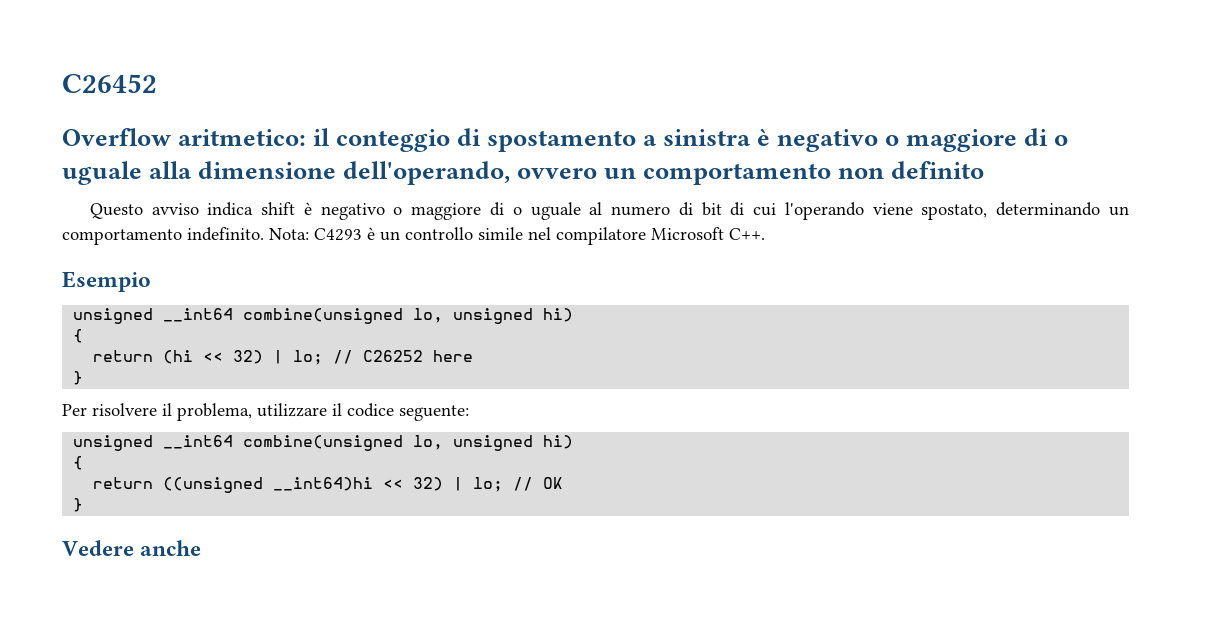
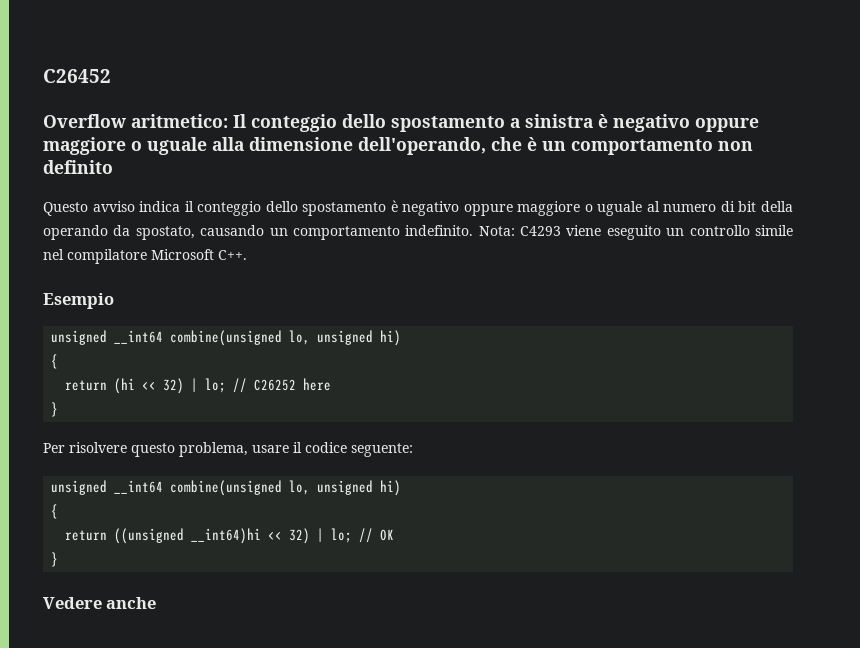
[313,128,482,152] il conteggio di -> [233,114,386,132] Il conteggio dello
[885,128,1049,152] o maggiore di -> [695,118,759,132] [43,137,126,155] oppure maggiore
[517,168,598,179] ovvero -> [491,137,537,151] che è
[261,202,504,220] shift è negativo o maggiore di -> [184,200,581,216] il conteggio dello spostamento è negativo oppure maggiore
[730,202,1101,220] di cui l'operando viene spostato, determinando -> [760,201,793,212] [43,225,265,240] della operando da spostato, causando
[367,227,375,240] è -> [566,225,661,240] viene eseguito
[162,403,327,421] il problema, utilizzare -> [131,442,289,457] questo problema, usare

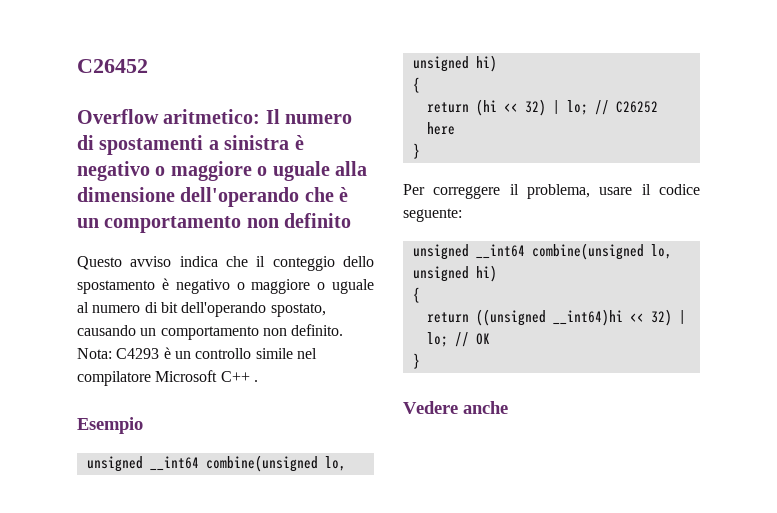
[251,114,505,132] conteggio dello spostamento -> [285,114,353,124] [77,135,204,155] numero di spostamenti
[695,118,759,132] oppure -> [155,166,166,176] o
[358,137,486,155] dell'operando, -> [180,187,300,207] dell'operando
(181, 206) none -> [226,256,248,267] che
[463,204,513,216] oppure -> [236,282,245,290] o
[760,201,793,212] [43,225,131,240] della operando da -> [181,302,267,317] dell'operando
[405,225,661,240] indefinito. Nota: C4293 viene eseguito -> [262,324,344,336] [77,347,171,359] non definito. Nota: C4293 è
[218,250,247,260] C++. -> [220,371,258,382] C++ .
[69,442,175,457] risolvere questo -> [433,184,519,199] correggere il

